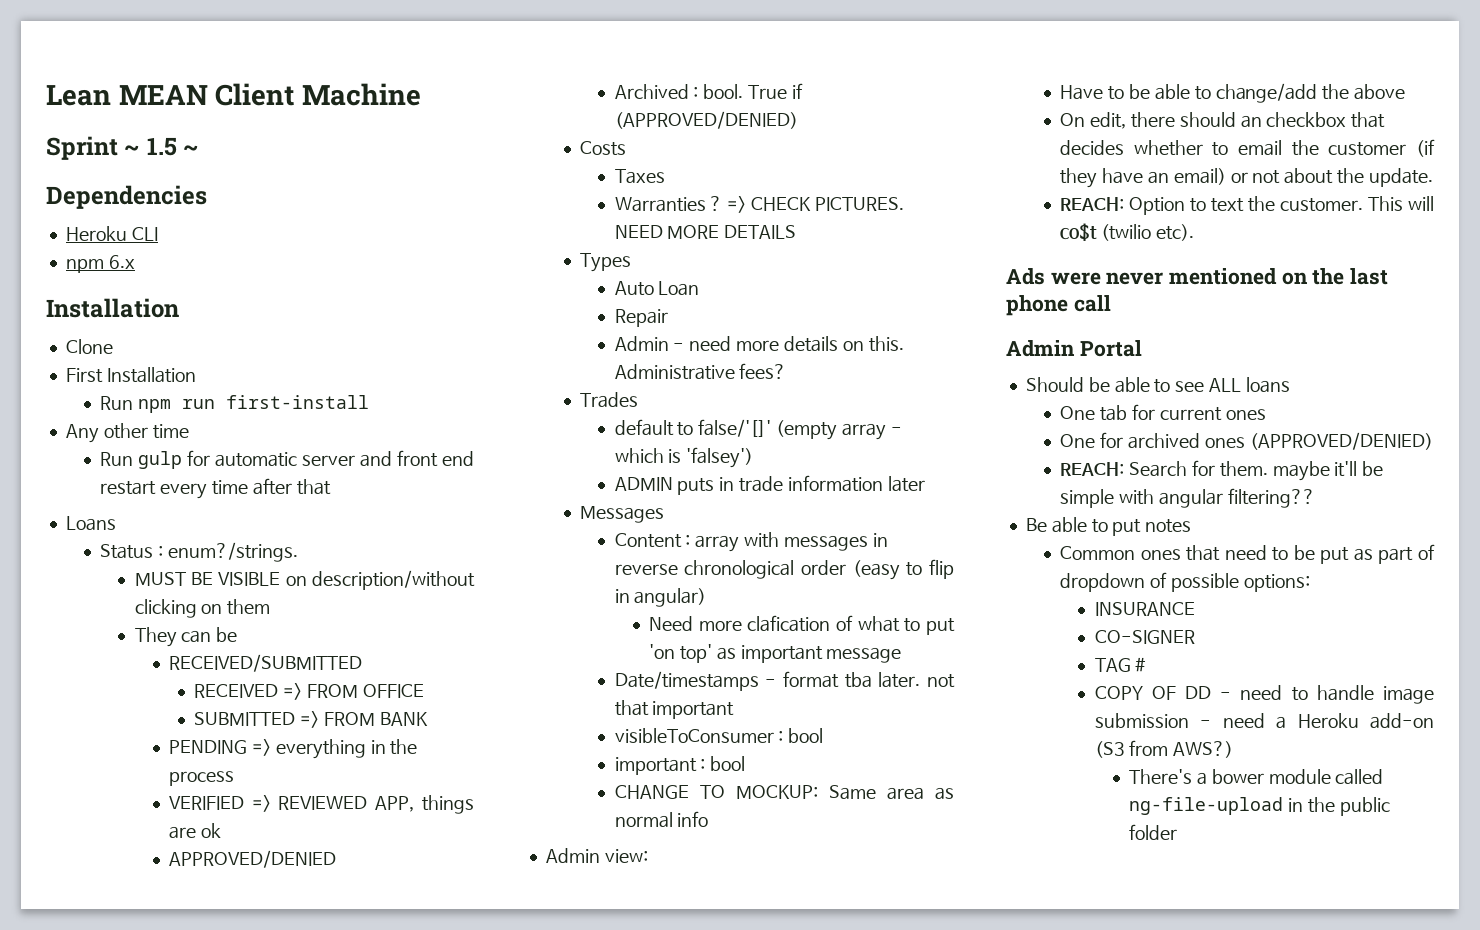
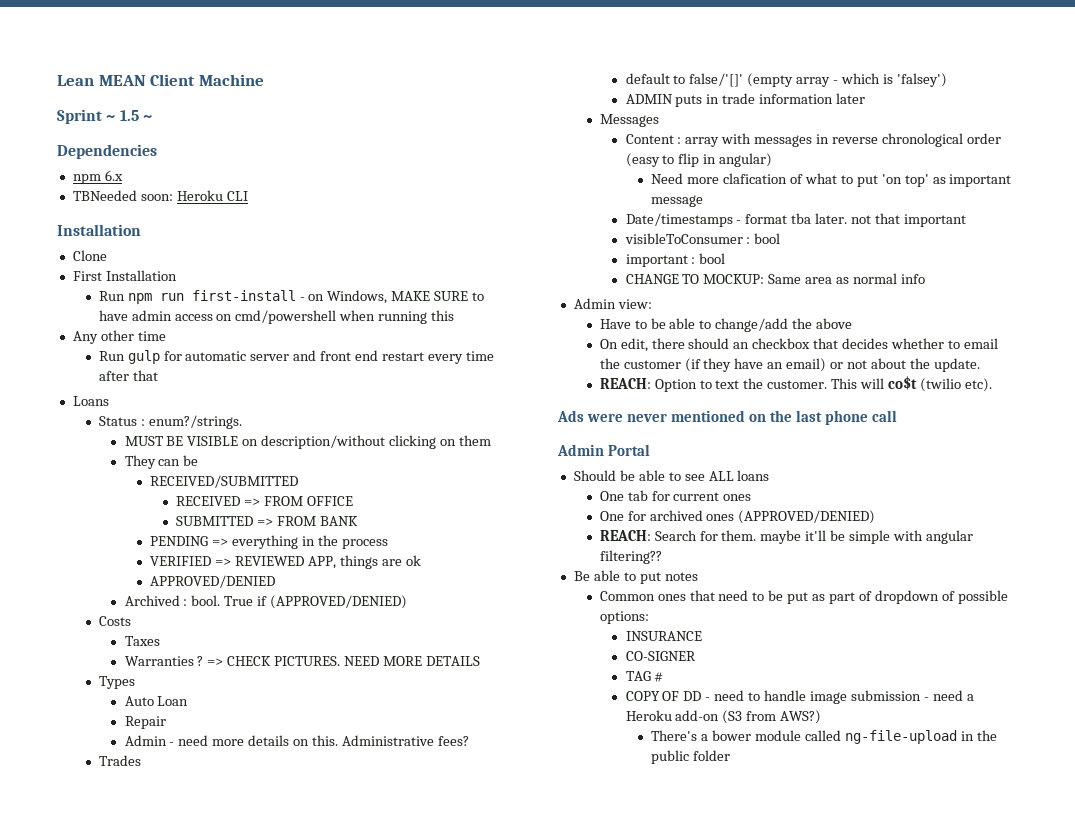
(207, 197) none -> [72,170,123,184] [72,190,173,201] npm 6.x // TBNeeded soon:
[65,255,135,273] // npm 6.x -> (248, 196) none
(370, 402) none -> [299,290,485,304] [98,310,455,324] - on Windows, MAKE SURE to have admin access on cmd/powershell when running this

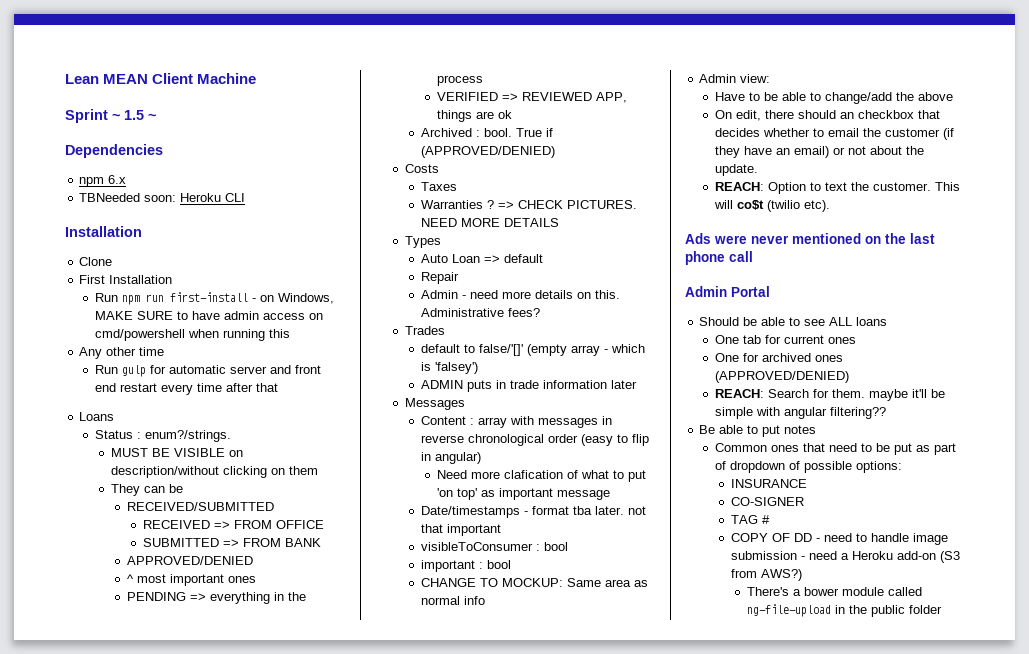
(358, 521) none -> [126,556,253,565] [126,574,256,586] // APPROVED/DENIED // ^ most important ones
[150,575,276,588] // APPROVED/DENIED -> (512, 114) none
(189, 701) none -> [483,254,543,263] => default

